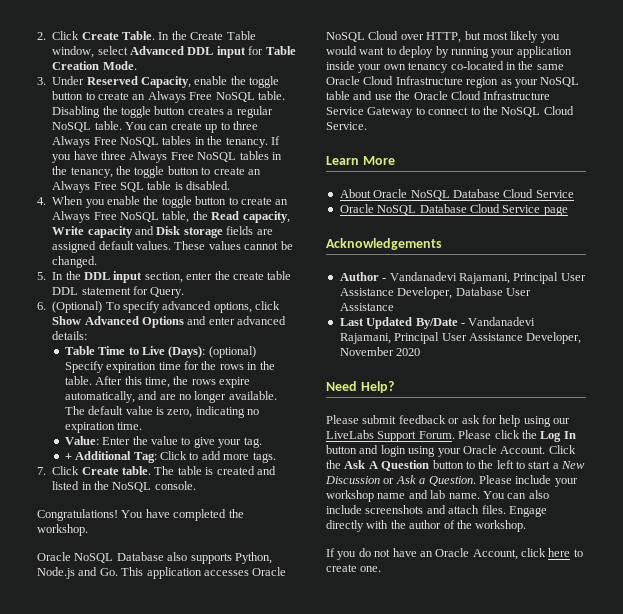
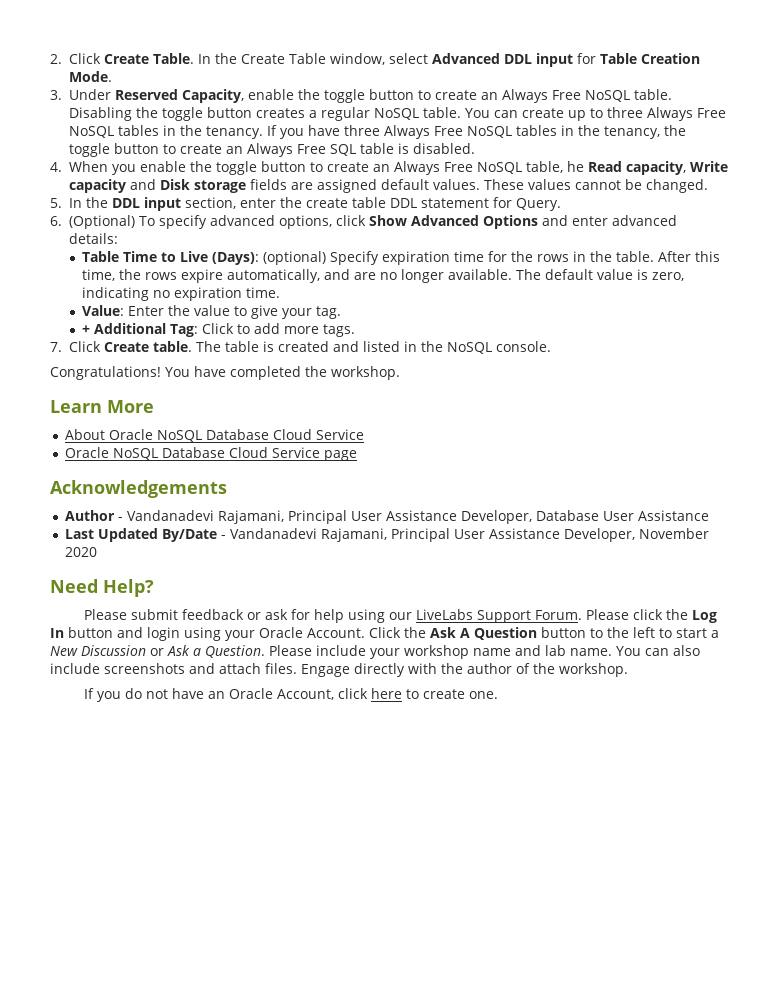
[192,211,208,220] the -> [566,161,584,172] he
[37,552,272,564] [37,567,287,579] [326,31,560,43] [326,46,572,58] [326,61,564,73] [326,76,580,88] [326,91,551,100] [326,106,574,118] [326,122,367,130] // Oracle NoSQL Database also supports Python, Node.js and Go. This application accesses Oracle NoSQL Cloud over HTTP, but most likely you would want to deploy by running your application inside your own tenancy co-located in the same Oracle Cloud Infrastructure region as your NoSQL table and use the Oracle Cloud Infrastructure Service Gateway to connect to the NoSQL Cloud Service. -> (400, 373) none

